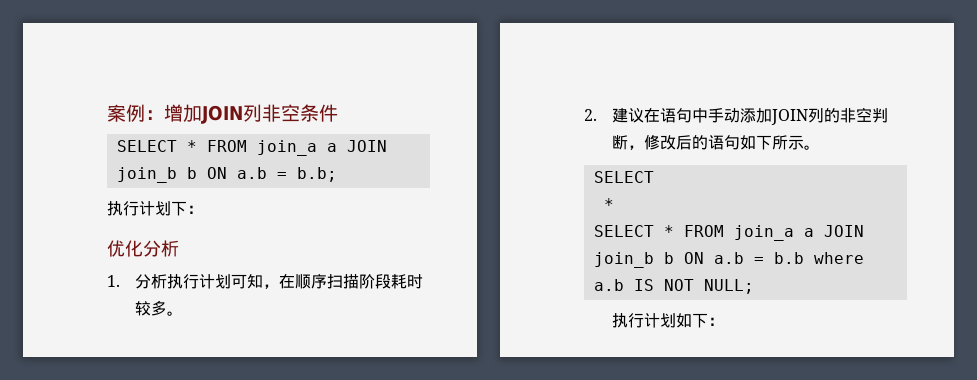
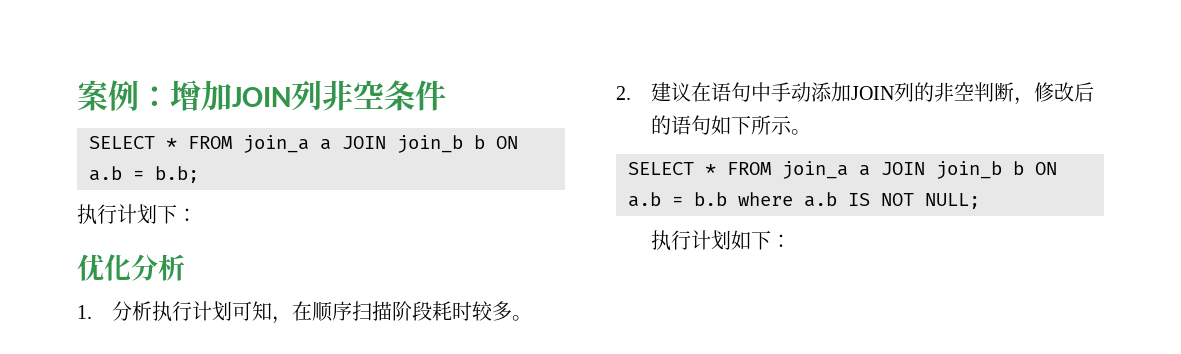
[603,198,614,210] [593,225,654,237] // * // SELECT -> (694, 168) none

